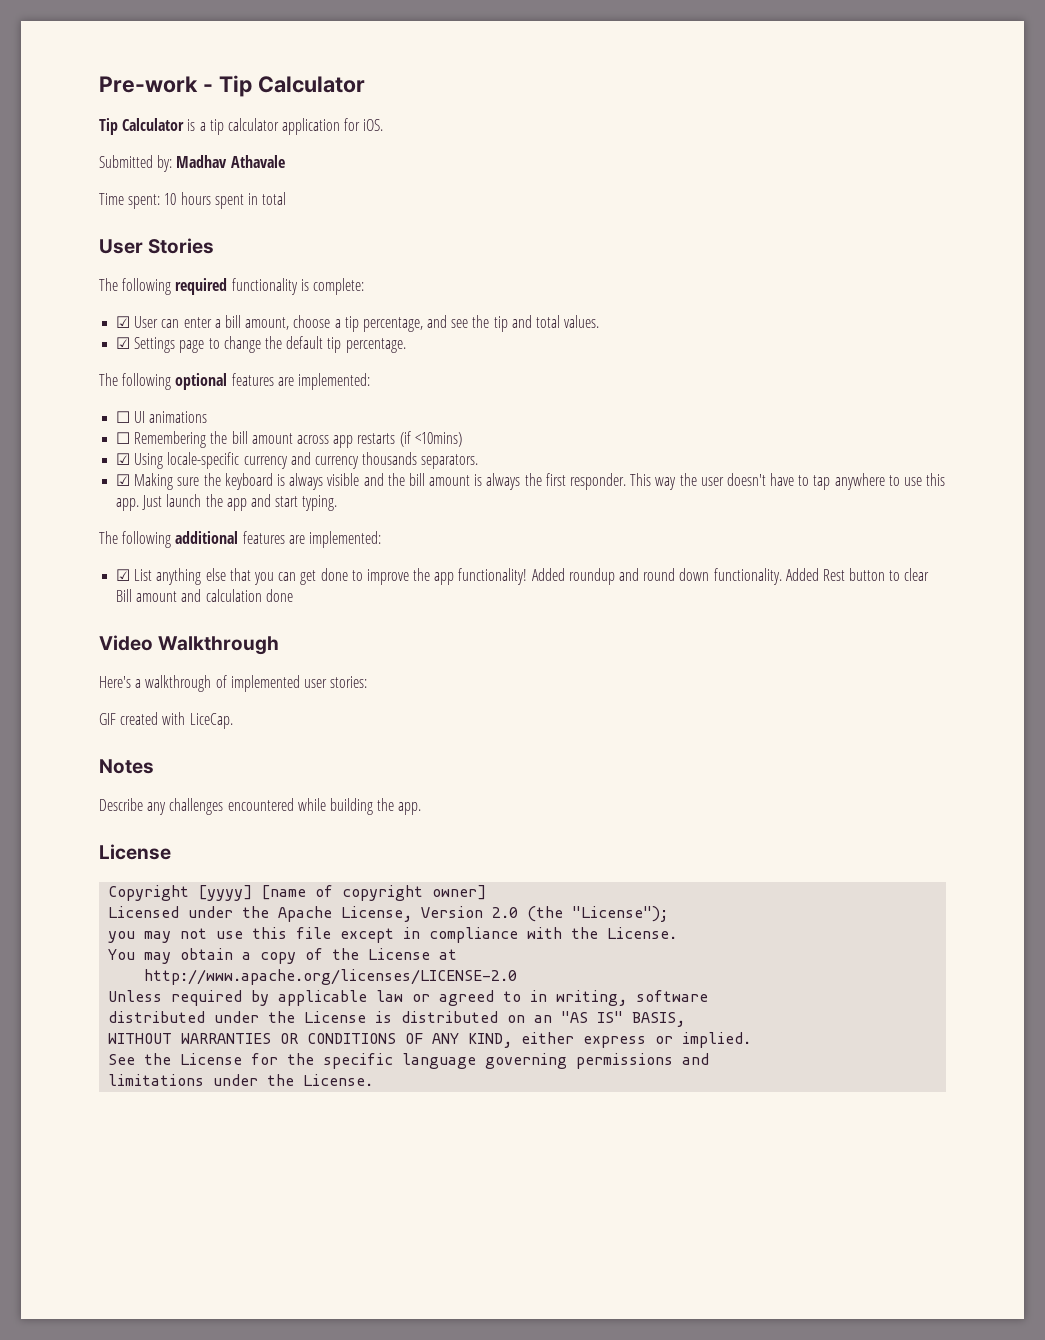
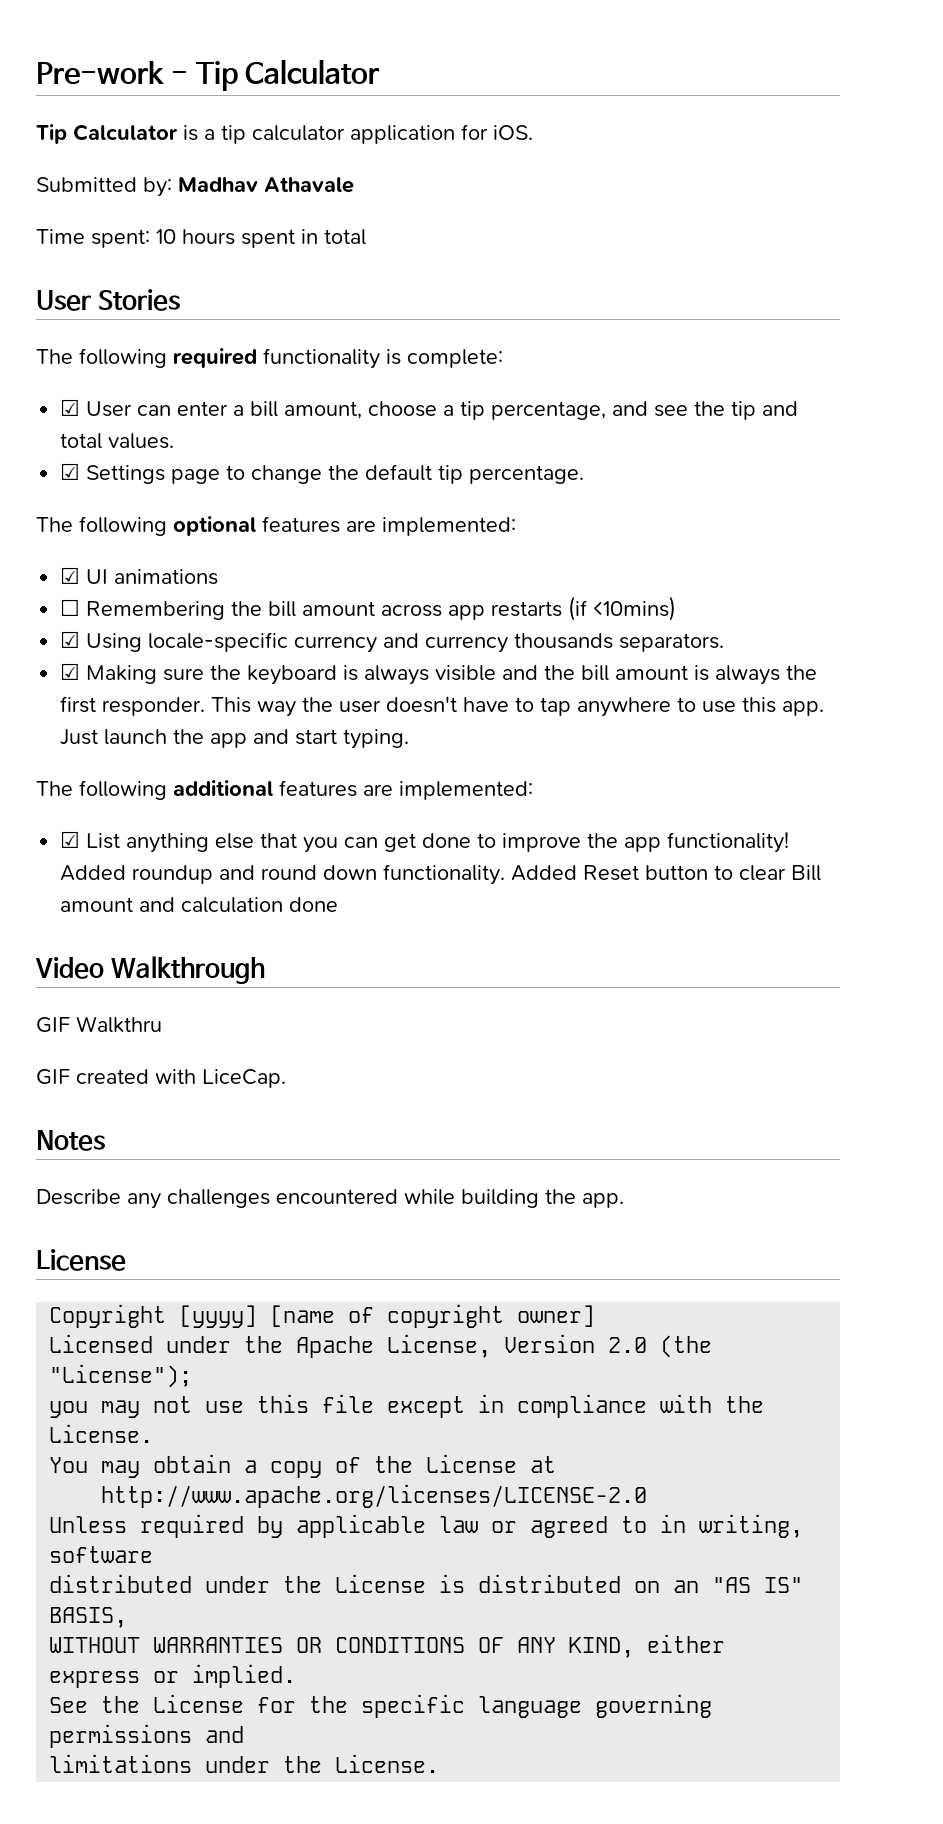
[116,411,131,423] ☐ -> [60,567,81,584] ☑
[822,569,845,581] Rest -> [583,865,640,881] Reset
[99,675,368,692] Here's a walkthrough of implemented user stories: -> [36,1016,162,1033] GIF Walkthru

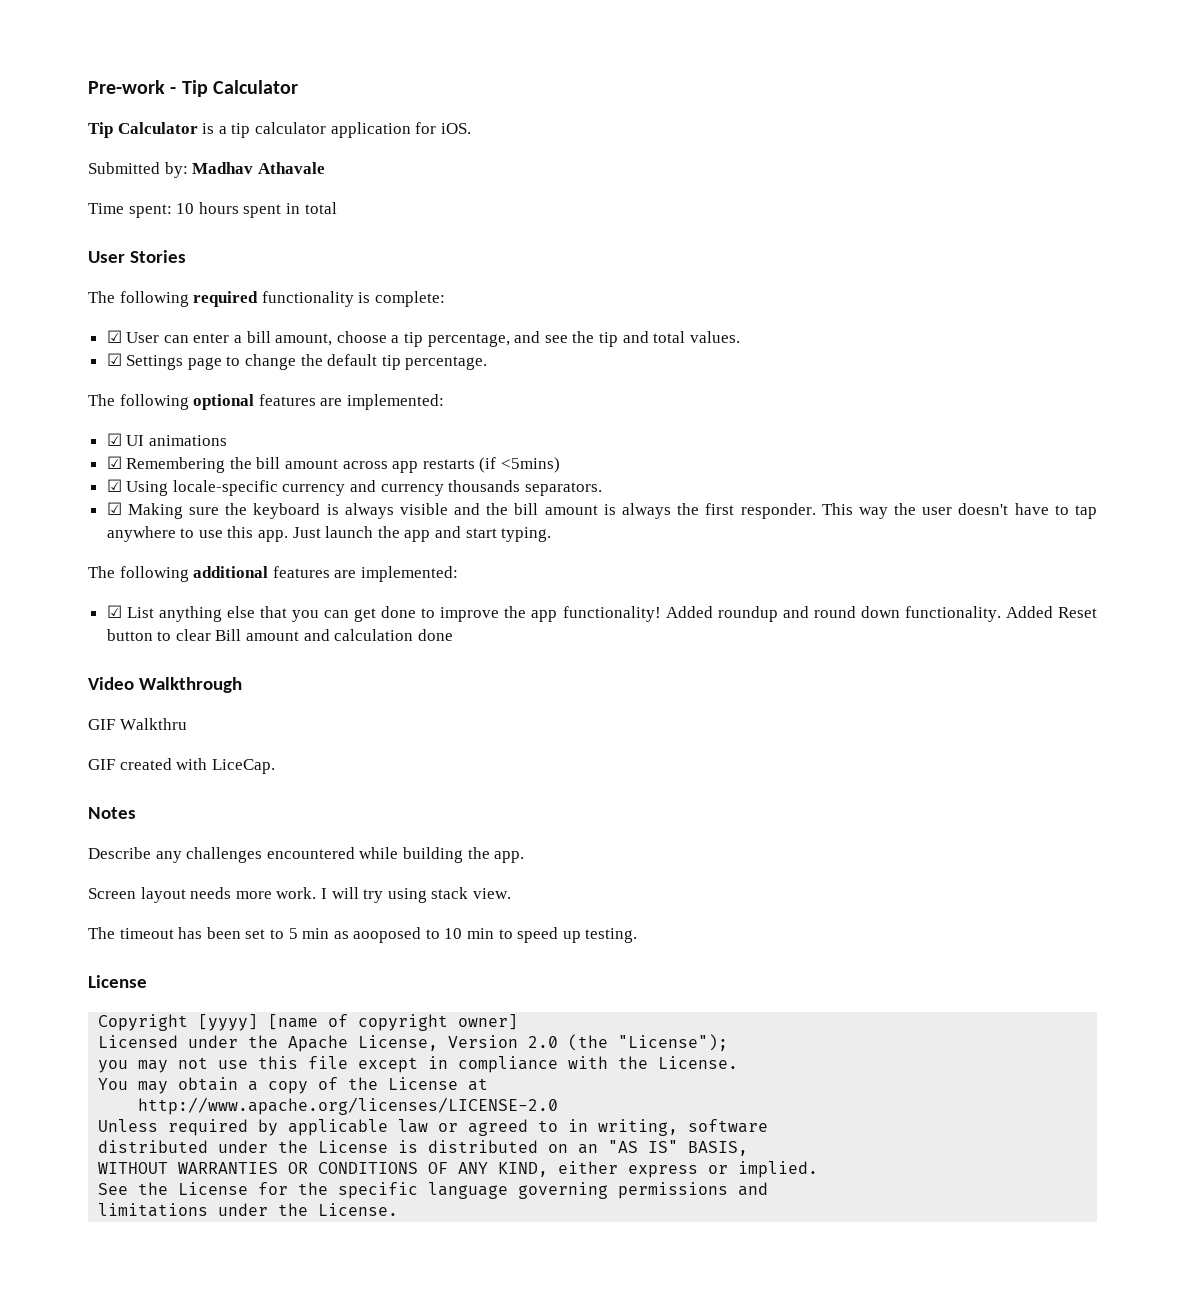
[60,599,81,616] ☐ -> [106,456,122,469] ☑
[593,596,677,621] <10mins) -> [501,457,561,473] <5mins)
(624, 1200) none -> [88,887,511,903] [88,927,638,943] // Screen layout needs more work. I will try using stack view. // The timeout has been set to 5 min as aooposed to 10 min to speed up testing.

